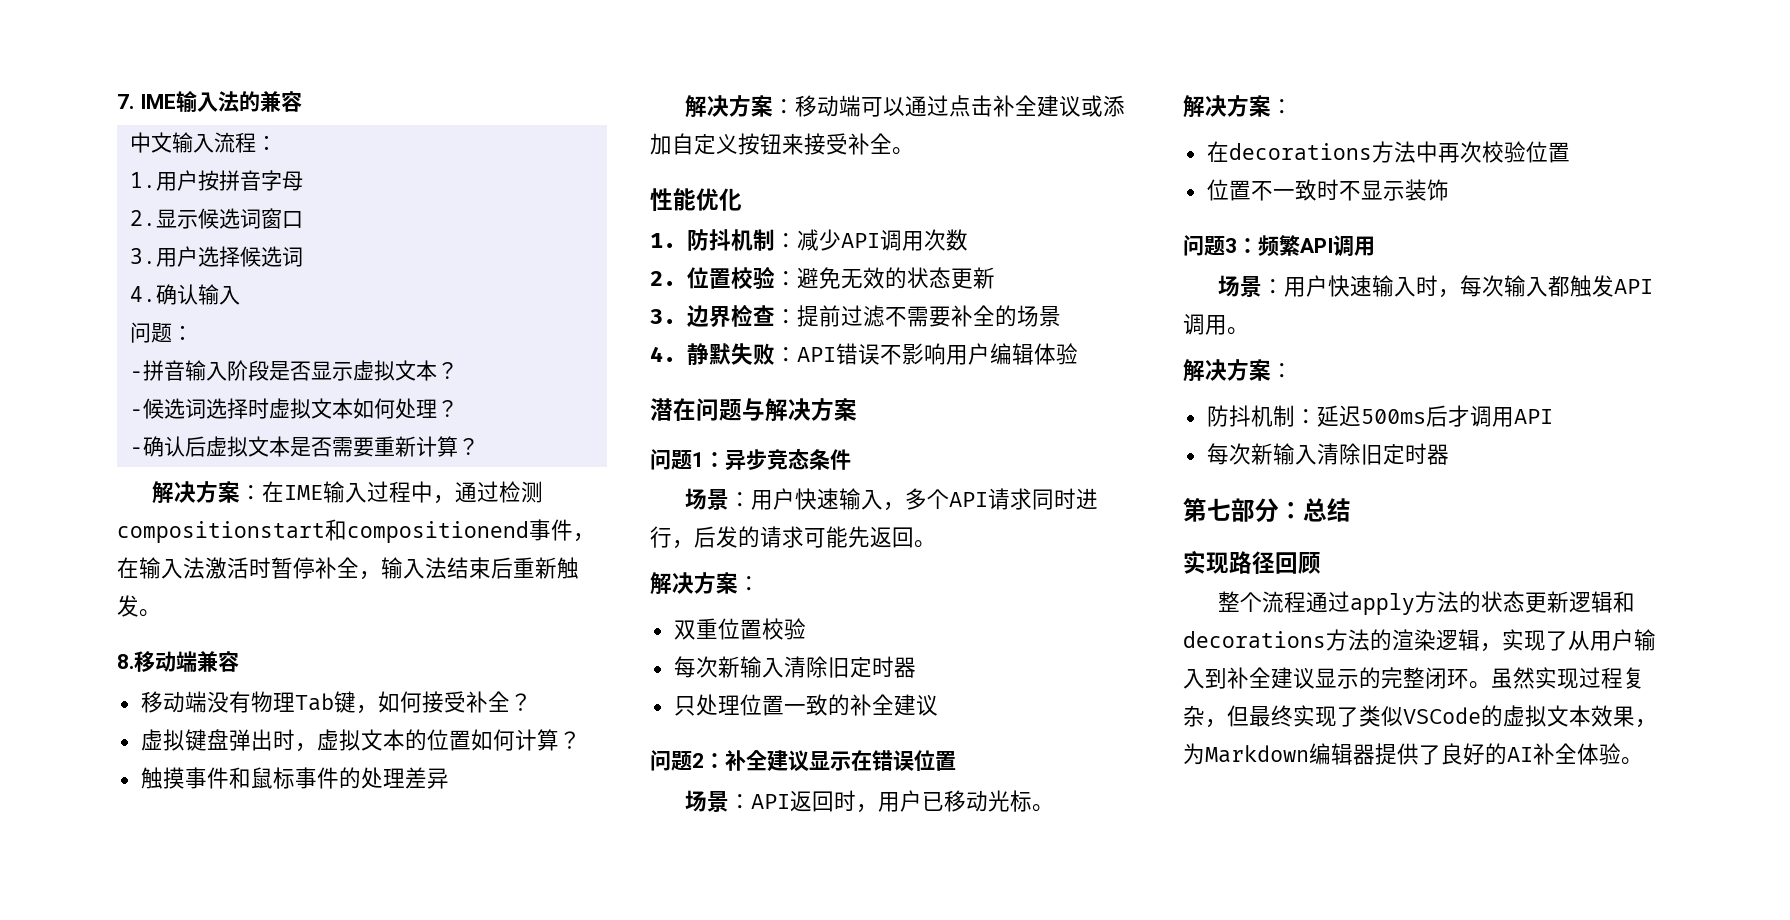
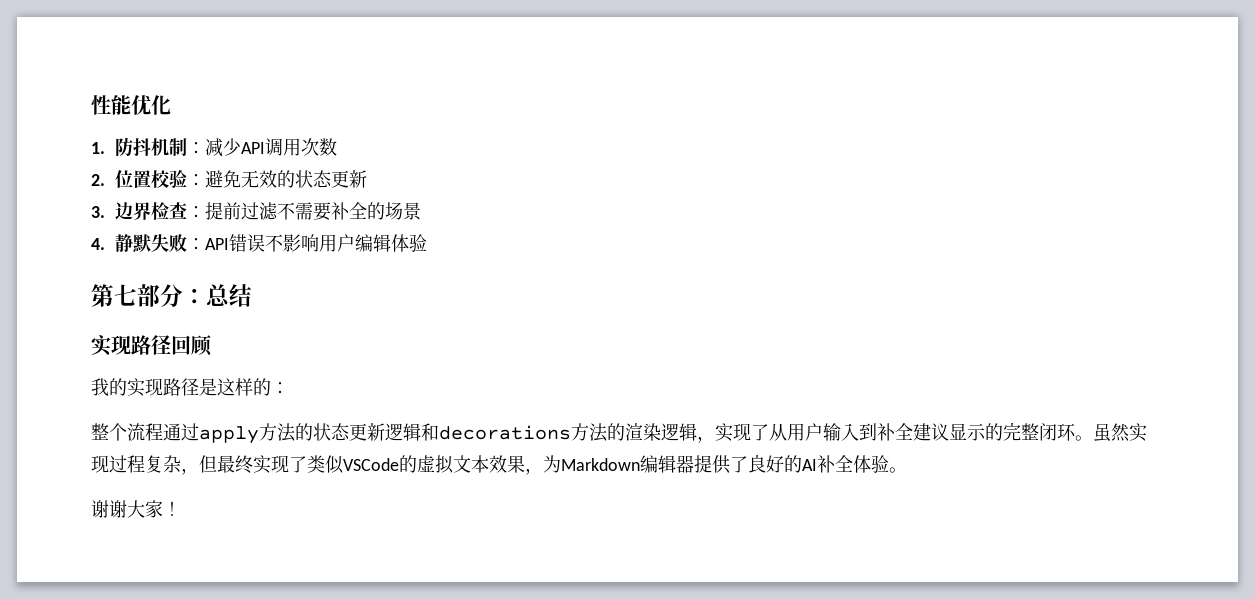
[117,91,302,112] [129,132,277,153] [129,170,303,191] [129,208,303,229] [129,246,303,267] [129,284,240,305] [129,322,193,343] [129,360,458,381] [129,398,458,419] [129,436,479,457] [152,481,544,504] [117,519,595,543] [117,557,579,580] [117,595,161,617] [117,651,239,672] [140,691,532,714] [140,729,581,752] [140,767,449,789] [685,95,1126,118] [650,133,914,155] 7. IME输入法的兼容 // 中文输入流程： // 1.用户按拼音字母 // 2.显示候选词窗口 // 3.用户选择候选词 // 4.确认输入 // 问题： // -拼音输入阶段是否显示虚拟文本？ // -候选词选择时虚拟文本如何处理？ // -确认后虚拟文本是否需要重新计算？ // 解决方案：在IME输入过程中，通过检测compositionstart和compositionend事件，在输入法激活时暂停补全，输入法结束后重新触发。 // 8.移动端兼容 // 移动端没有物理Tab键，如何接受补全？ // 虚拟键盘弹出时，虚拟文本的位置如何计算？ // 触摸事件和鼠标事件的处理差异 // 解决方案：移动端可以通过点击补全建议或添加自定义按钮来接受补全。 // -> (91, 105) none
[650,398,857,422] [650,448,851,471] [685,488,1099,511] [650,526,936,549] [650,572,760,595] [673,618,806,640] [673,656,916,678] [673,694,938,716] [650,750,956,772] [685,790,1055,813] [1183,95,1293,118] [1206,141,1570,163] [1206,179,1449,201] [1183,235,1375,257] [1218,275,1654,298] [1183,314,1249,335] [1183,359,1293,382] [1206,405,1553,427] [1206,443,1449,465] // 潜在问题与解决方案 // 问题1：异步竞态条件 // 场景：用户快速输入，多个API请求同时进行，后发的请求可能先返回。 // 解决方案： // 双重位置校验 // 每次新输入清除旧定时器 // 只处理位置一致的补全建议 // 问题2：补全建议显示在错误位置 // 场景：API返回时，用户已移动光标。 // 解决方案： // 在decorations方法中再次校验位置 // 位置不一致时不显示装饰 // 问题3：频繁API调用 // 场景：用户快速输入时，每次输入都触发API调用。 // 解决方案： // 防抖机制：延迟500ms后才调用API // 每次新输入清除旧定时器 -> (428, 243) none
(1321, 563) none -> [91,378,289,397] // 我的实现路径是这样的：
(1643, 761) none -> [91,500,181,518] // 谢谢大家！

